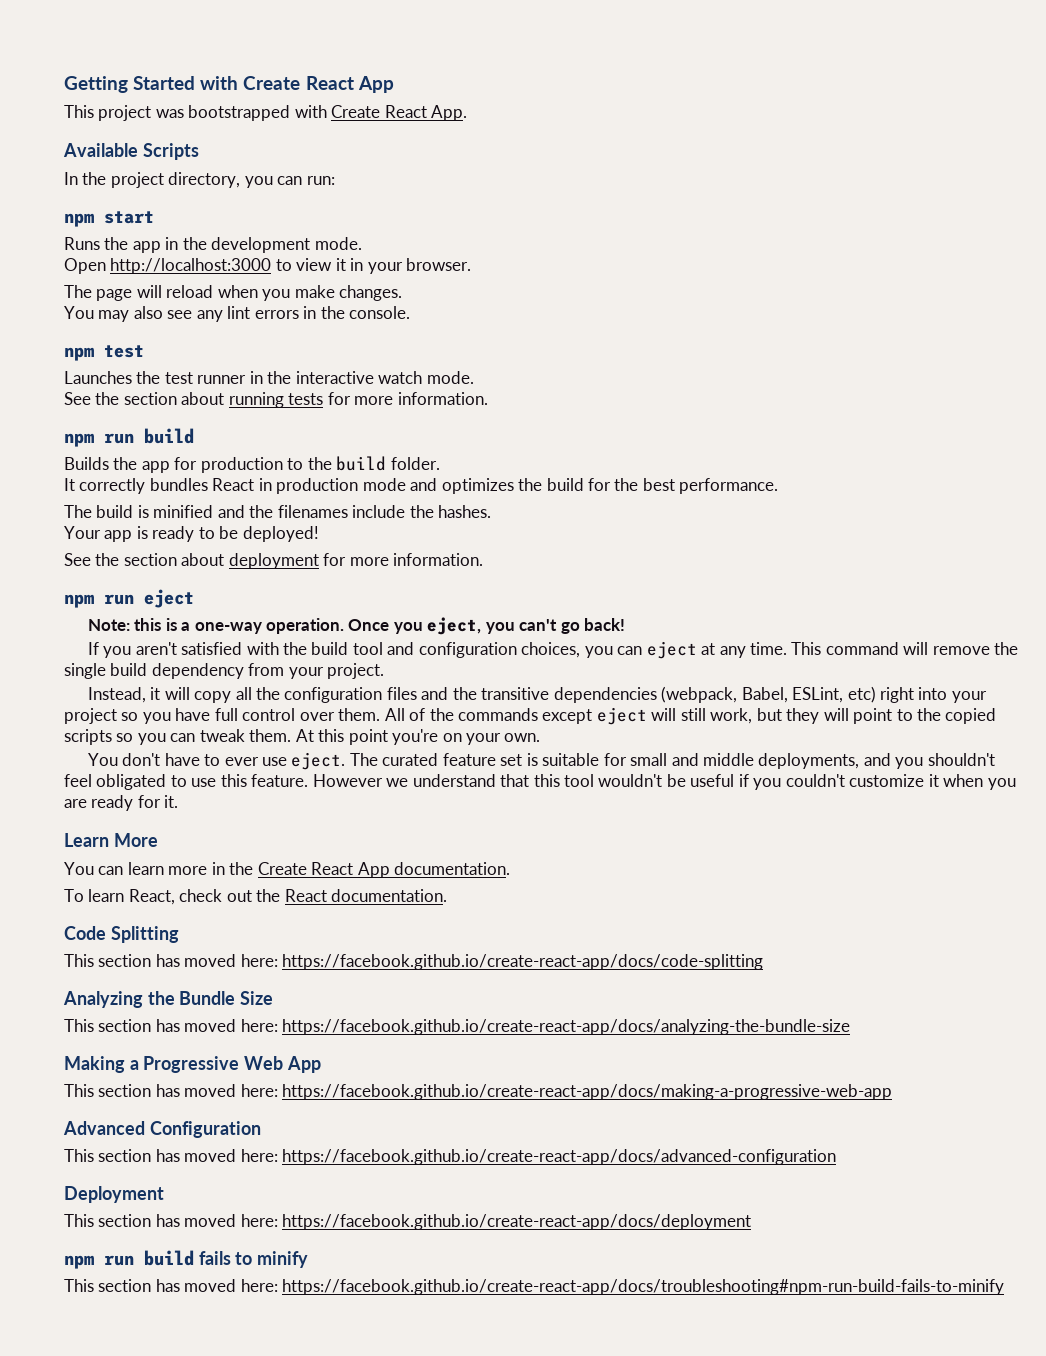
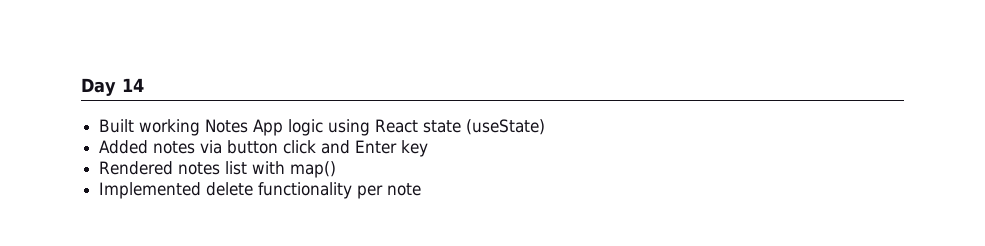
[64,76,394,93] [64,105,468,121] [63,143,199,160] [64,172,335,188] [64,211,154,227] [64,237,362,253] [64,258,472,274] [64,285,403,301] [64,306,411,322] [64,345,144,361] [64,371,474,384] [64,392,488,408] [64,428,194,447] [64,456,440,473] [64,478,779,494] [64,505,492,518] [64,526,319,542] [64,553,484,569] [64,589,194,608] [87,617,626,635] [87,641,1019,659] [64,663,385,679] [87,686,987,703] [64,707,997,725] [64,729,541,745] [87,752,995,770] [64,774,1016,790] [64,795,179,811] [64,833,158,847] [64,862,511,878] [64,889,448,905] [64,926,179,943] [64,954,764,970] [63,991,274,1008] [64,1019,851,1035] [64,1056,321,1073] [64,1084,893,1100] [63,1121,261,1138] [64,1149,837,1165] [64,1186,164,1203] [64,1214,752,1230] [64,1250,309,1269] [64,1279,1005,1295] Getting Started with Create React App // This project was bootstrapped with Create React App. // Available Scripts // In the project directory, you can run: // npm start // Runs the app in the development mode. // Open http://localhost:3000 to view it in your browser. // The page will reload when you make changes. // You may also see any lint errors in the console. // npm test // Launches the test runner in the interactive watch mode. // See the section about running tests for more information. // npm run build // Builds the app for production to the build folder. // It correctly bundles React in production mode and optimizes the build for the best performance. // The build is minified and the filenames include the hashes. // Your app is ready to be deployed! // See the section about deployment for more information. // npm run eject // Note: this is a one-way operation. Once you eject, you can't go back! // If you aren't satisfied with the build tool and configuration choices, you can eject at any time. This command will remove the single build dependency from your project. // Instead, it will copy all the configuration files and the transitive dependencies (webpack, Babel, ESLint, etc) right into your project so you have full control over them. All of the commands except eject will still work, but they will point to the copied scripts so you can tweak them. At this point you're on your own. // You don't have to ever use eject. The curated feature set is suitable for small and middle deployments, and you shouldn't feel obligated to use this feature. However we understand that this tool wouldn't be useful if you couldn't customize it when you are ready for it. // Learn More // You can learn more in the Create React App documentation. // To learn React, check out the React documentation. // Code Splitting // This section has moved here: https://facebook.github.io/create-react-app/docs/code-splitting // Analyzing the Bundle Size // This section has moved here: https://facebook.github.io/create-react-app/docs/analyzing-the-bundle-size // Making a Progressive Web App // This section has moved here: https://facebook.github.io/create-react-app/docs/making-a-progressive-web-app // Advanced Configuration // This section has moved here: https://facebook.github.io/create-react-app/docs/advanced-configuration // Deployment // This section has moved here: https://facebook.github.io/create-react-app/docs/deployment // npm run build fails to minify // This section has moved here: https://facebook.github.io/create-react-app/docs/troubleshooting#npm-run-build-fails-to-minify -> [81,78,144,96] [99,119,546,136] [99,140,429,157] [99,161,337,178] [99,182,422,199] Day 14 // Built working Notes App logic using React state (useState) // Added notes via button click and Enter key // Rendered notes list with map() // Implemented delete functionality per note

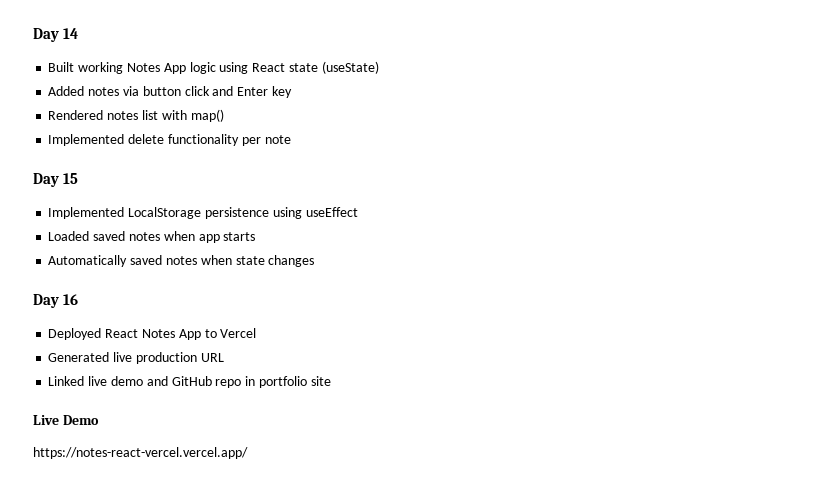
(422, 189) none -> [33,173,79,187] [48,207,358,219] [48,231,256,243] [48,255,315,267] [33,294,79,308] [48,328,257,340] [48,352,224,364] [48,376,331,388] [33,415,99,425] [33,447,248,459] // Day 15 // Implemented LocalStorage persistence using useEffect // Loaded saved notes when app starts // Automatically saved notes when state changes // Day 16 // Deployed React Notes App to Vercel // Generated live production URL // Linked live demo and GitHub repo in portfolio site // Live Demo // https://notes-react-vercel.vercel.app/

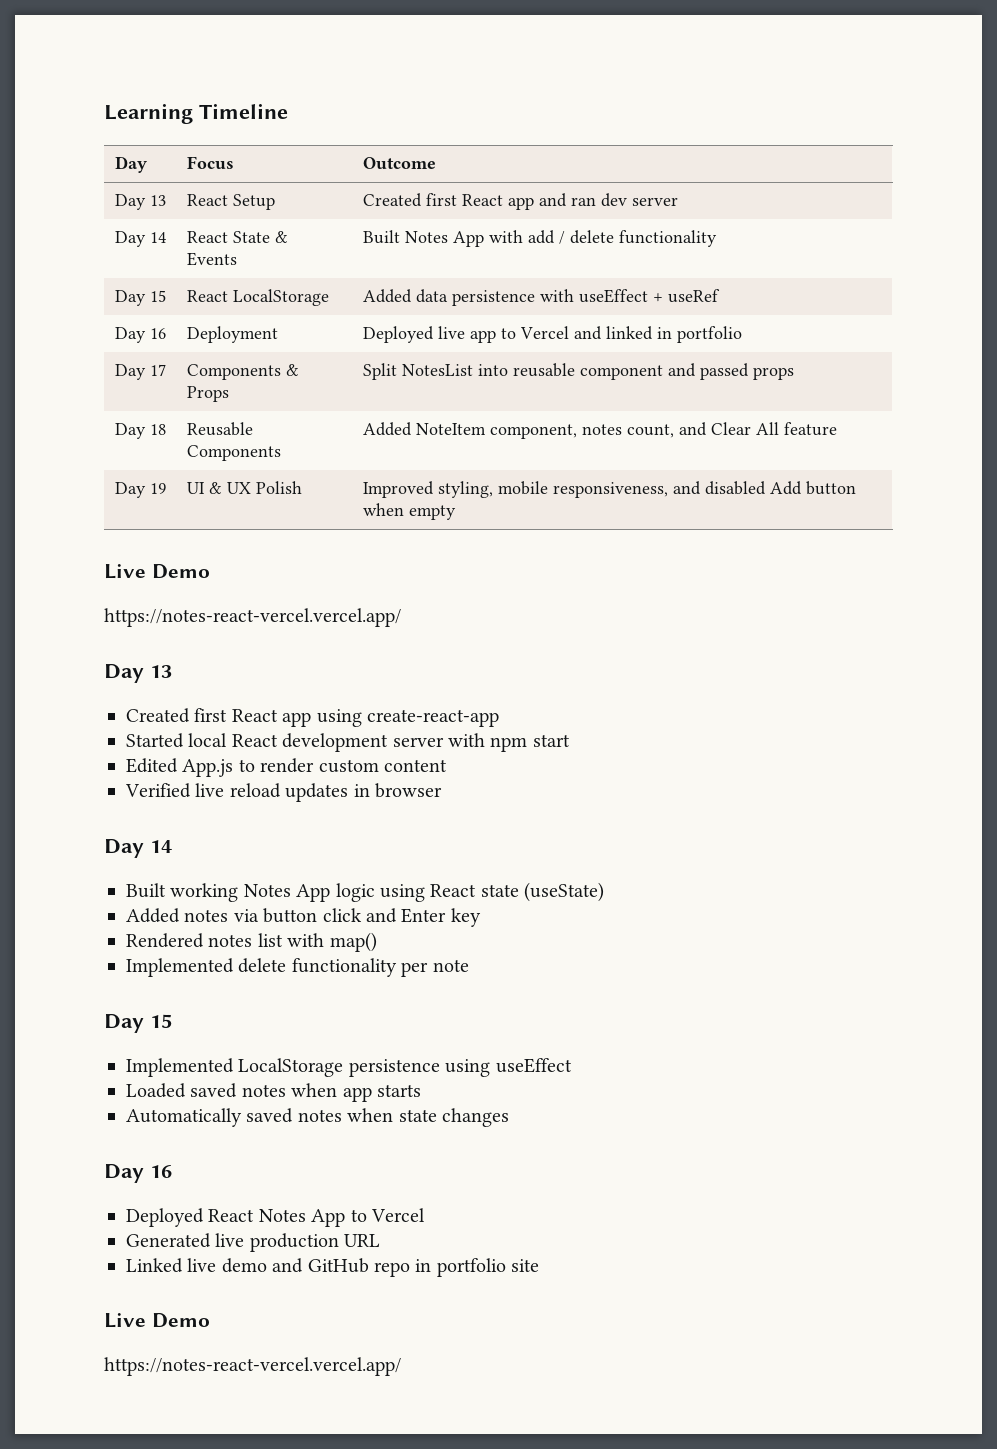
(33, 35) none -> [104,103,288,124] [114,156,147,173] [186,156,234,169] [362,157,436,169] [114,194,166,210] [186,194,275,210] [362,193,678,210] [114,231,166,247] [186,231,288,243] [186,252,237,266] [362,230,717,247] [114,290,166,306] [186,289,329,306] [362,289,720,306] [114,327,166,343] [186,326,278,343] [362,326,742,343] [114,364,166,380] [186,364,299,380] [186,386,229,402] [362,363,794,380] [114,423,166,439] [186,422,253,436] [186,445,281,461] [362,422,837,439] [114,482,166,498] [186,481,302,494] [362,481,856,498] [362,503,456,520] [104,564,210,579] [104,608,401,627] [104,664,172,683] [126,708,499,727] [126,733,570,752] [126,758,447,777] [125,783,442,802] Learning Timeline // Day | Focus | Outcome // Day 13 | React Setup | Created first React app and ran dev server // Day 14 | React State & Events | Built Notes App with add / delete functionality // Day 15 | React LocalStorage | Added data persistence with useEffect + useRef // Day 16 | Deployment | Deployed live app to Vercel and linked in portfolio // Day 17 | Components & Props | Split NotesList into reusable component and passed props // Day 18 | Reusable Components | Added NoteItem component, notes count, and Clear All feature // Day 19 | UI & UX Polish | Improved styling, mobile responsiveness, and disabled Add button when empty // Live Demo // https://notes-react-vercel.vercel.app/ // Day 13 // Created first React app using create-react-app // Started local React development server with npm start // Edited App.js to render custom content // Verified live reload updates in browser //

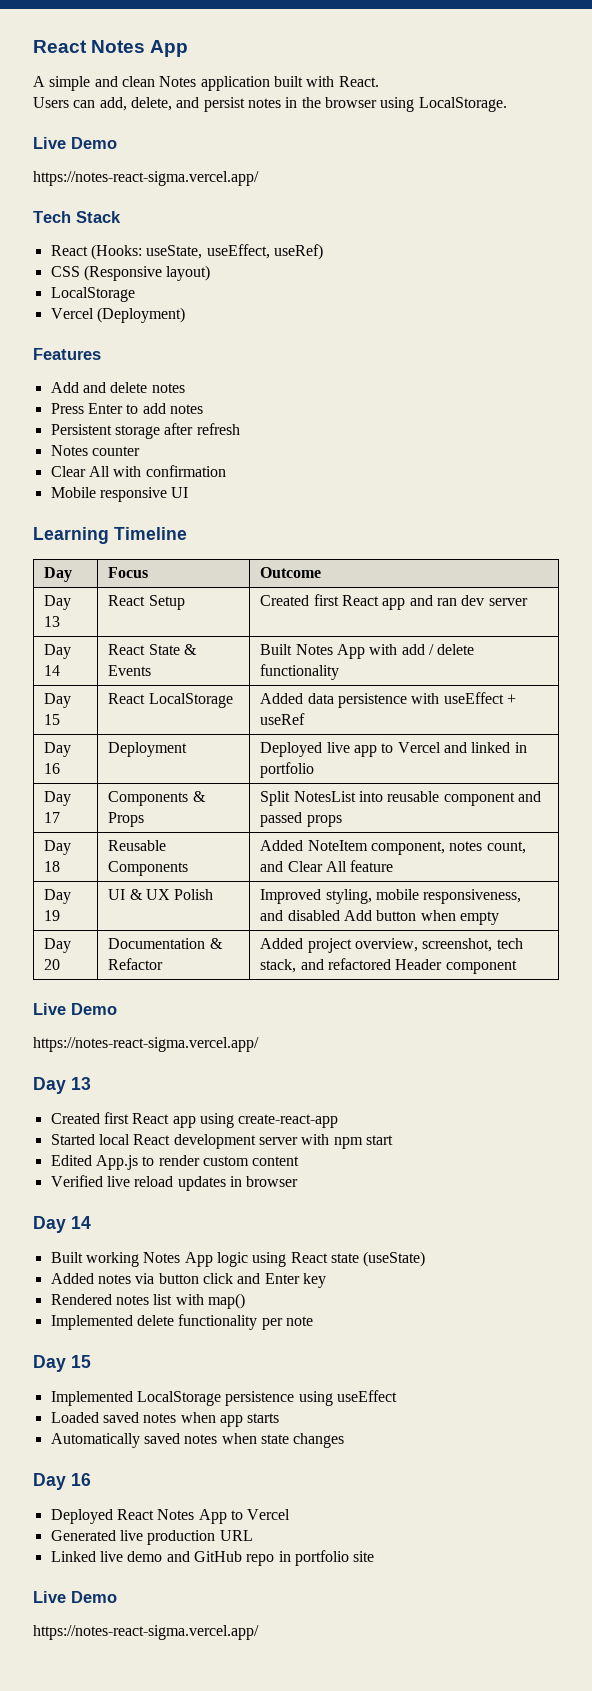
(104, 113) none -> [33,40,189,57] [33,76,379,91] [33,97,507,112] [33,137,117,149] [33,171,259,186] [33,211,121,223] [50,244,323,260] [50,265,211,281] [50,287,135,302] [50,307,185,323] [33,348,101,360] [50,382,185,393] [50,403,203,414] [50,423,240,439] [50,445,140,456] [50,465,226,477] [50,487,189,502] React Notes App // A simple and clean Notes application built with React. // Users can add, delete, and persist notes in the browser using LocalStorage. // Live Demo // https://notes-react-sigma.vercel.app/ // Tech Stack // React (Hooks: useState, useEffect, useRef) // CSS (Responsive layout) // LocalStorage // Vercel (Deployment) // Features // Add and delete notes // Press Enter to add notes // Persistent storage after refresh // Notes counter // Clear All with confirmation // Mobile responsive UI //
[104,564,210,579] [104,608,401,627] // Live Demo // https://notes-react-vercel.vercel.app/ -> [44,938,72,953] [44,959,61,970] [108,938,223,949] [108,958,164,970] [260,938,523,953] [260,958,517,974] [33,1003,117,1015] [33,1037,259,1052] // Day 20 | Documentation & Refactor | Added project overview, screenshot, tech stack, and refactored Header component // Live Demo // https://notes-react-sigma.vercel.app/
[104,1357,401,1376] https://notes-react-vercel.vercel.app/ -> [33,1625,259,1640] https://notes-react-sigma.vercel.app/

